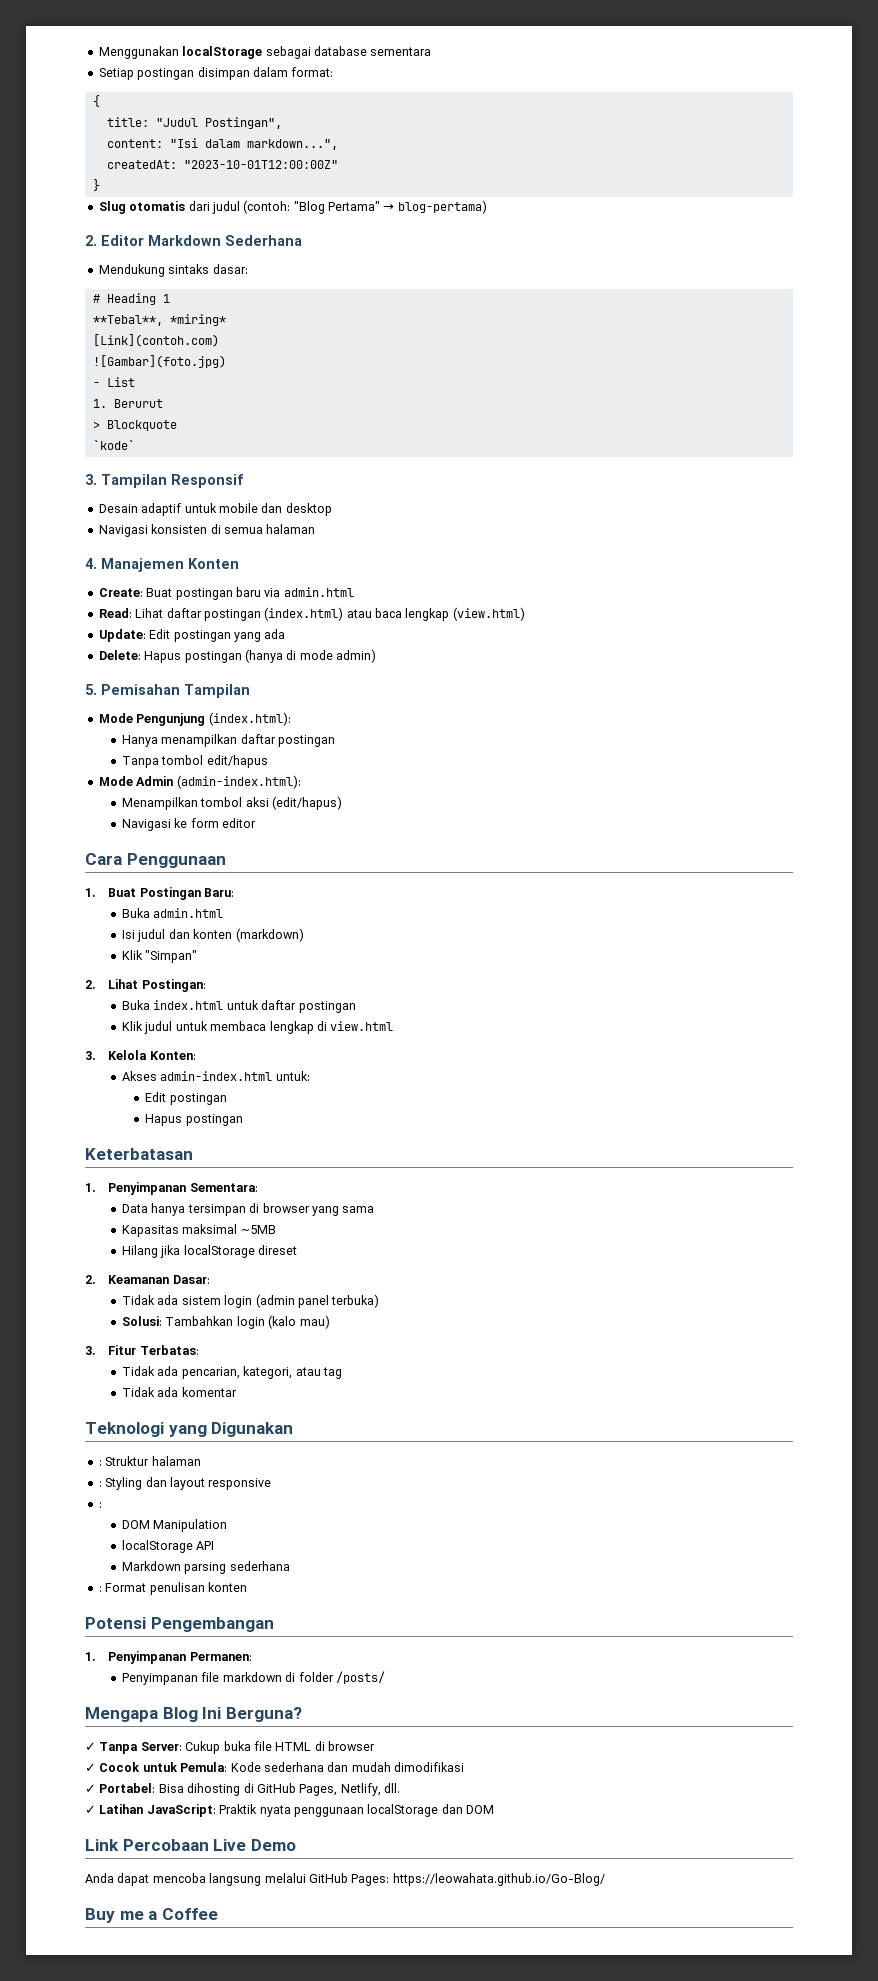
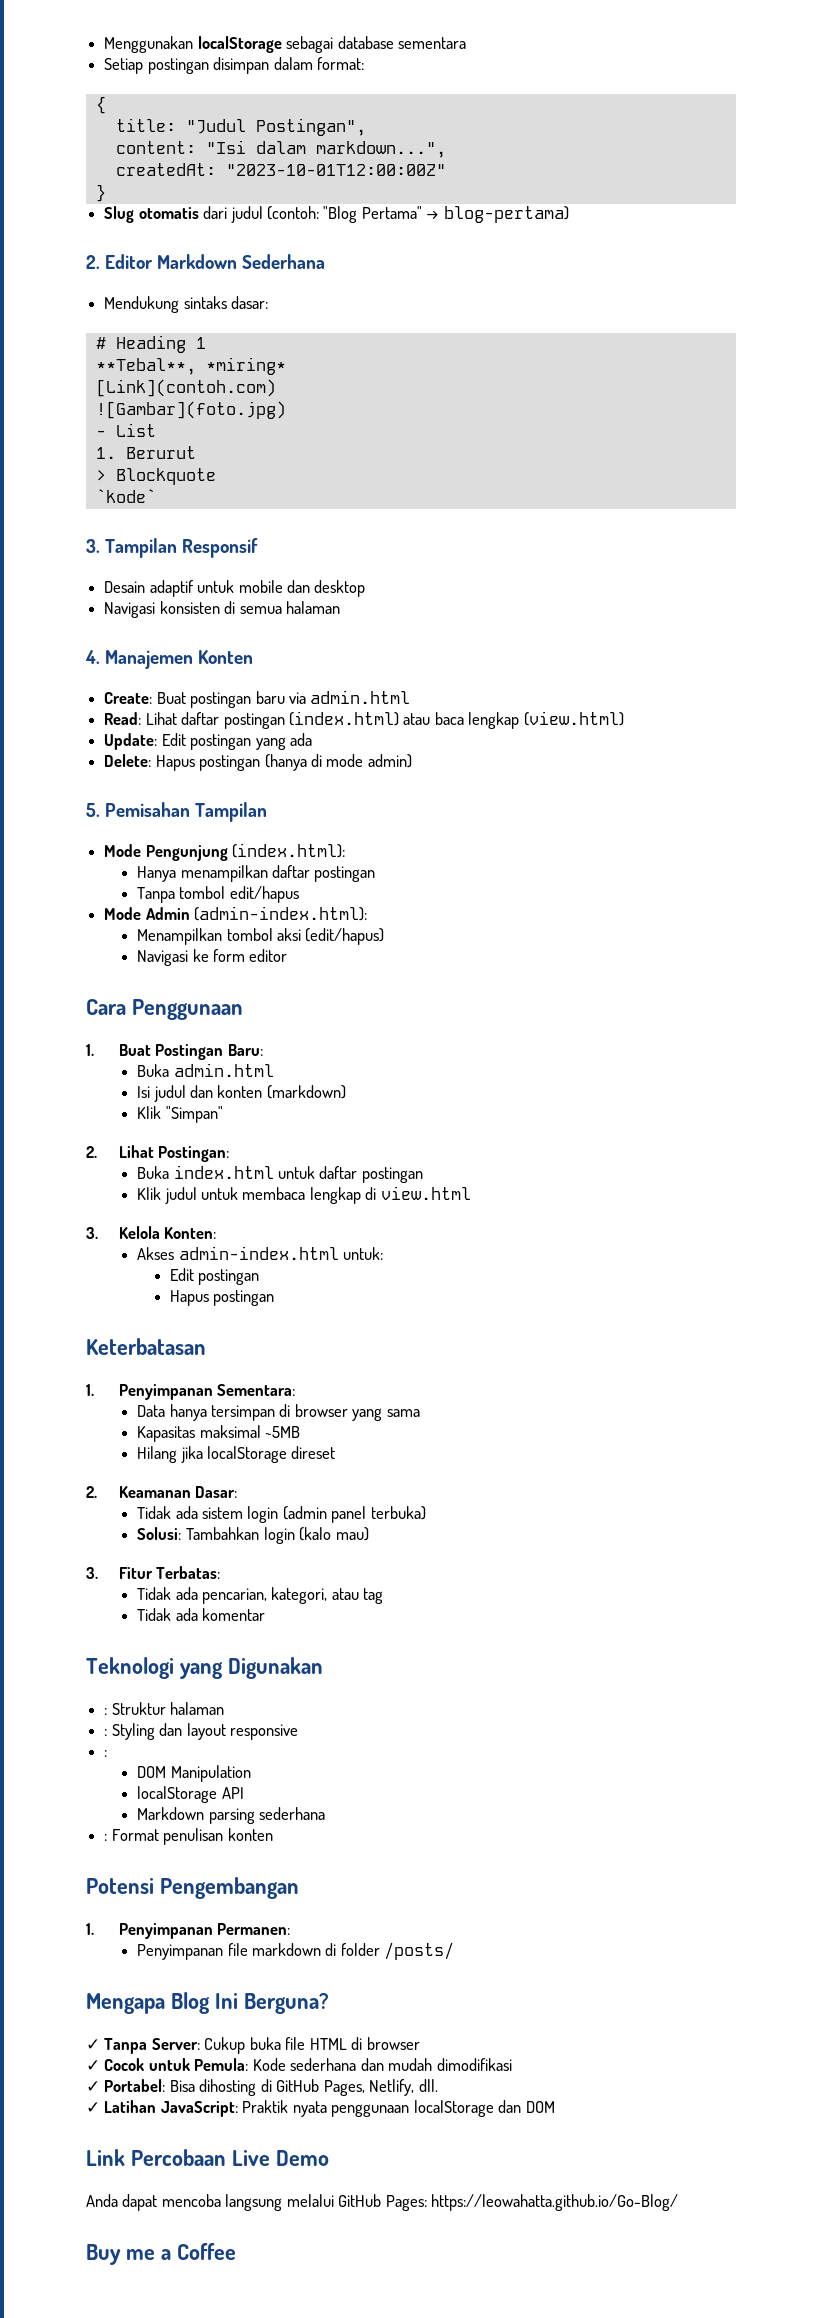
[392,1873,605,1886] https://leowahata.github.io/Go-Blog/ -> [431,2194,679,2211] https://leowahatta.github.io/Go-Blog/

